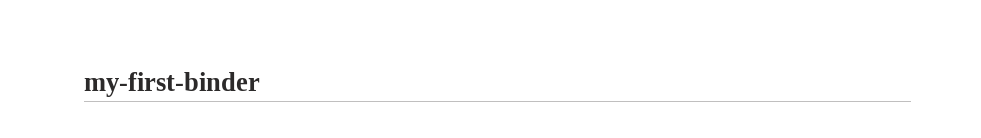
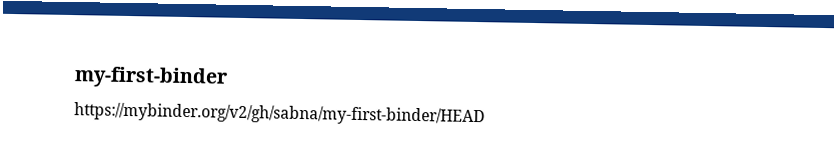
(260, 84) none -> [74,102,485,127] // https://mybinder.org/v2/gh/sabna/my-first-binder/HEAD

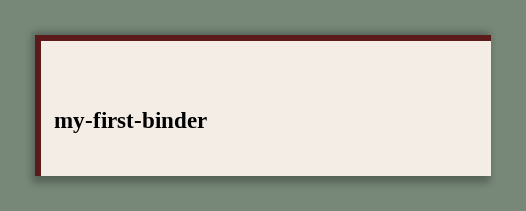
[74,102,485,127] // https://mybinder.org/v2/gh/sabna/my-first-binder/HEAD -> (207, 122) none

